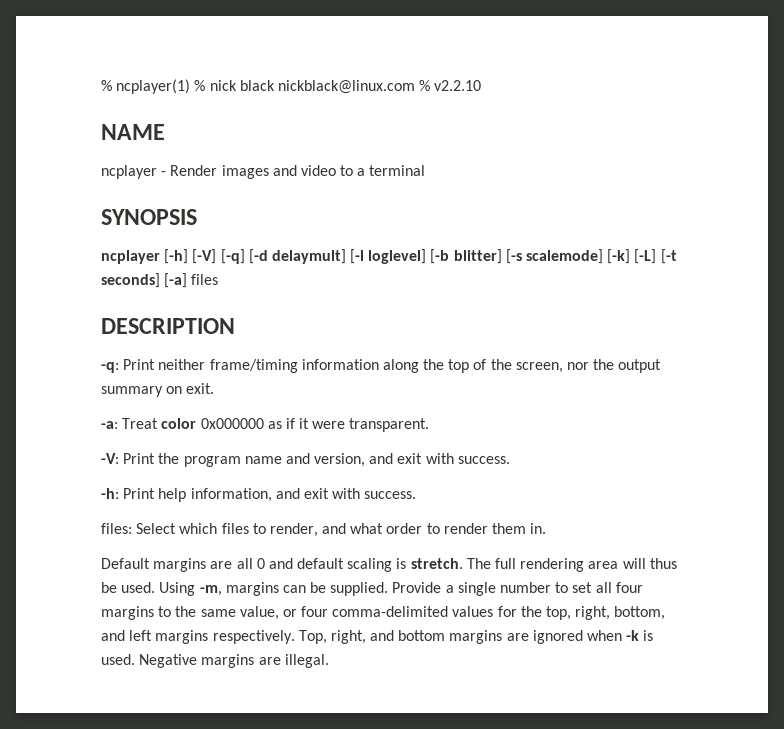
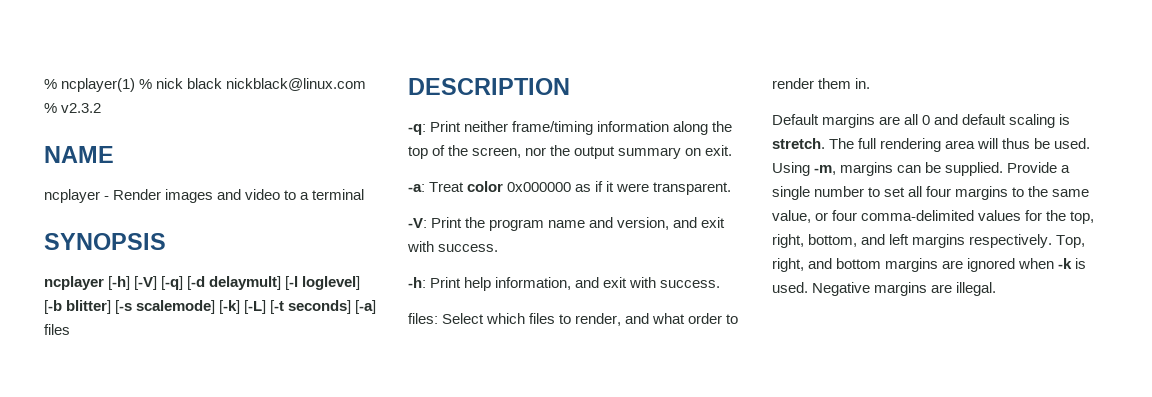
[434,80,482,91] v2.2.10 -> [61,103,102,113] v2.3.2

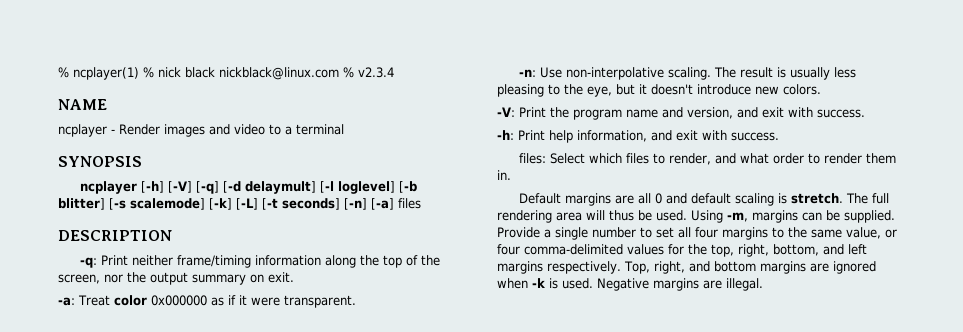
[61,103,102,113] v2.3.2 -> [358,67,394,78] v2.3.4
(352, 307) none -> [344,198,367,210] [-n]
(732, 188) none -> [518,67,856,80] [497,84,821,97] // -n: Use non-interpolative scaling. The result is usually less pleasing to the eye, but it doesn't introduce new colors.

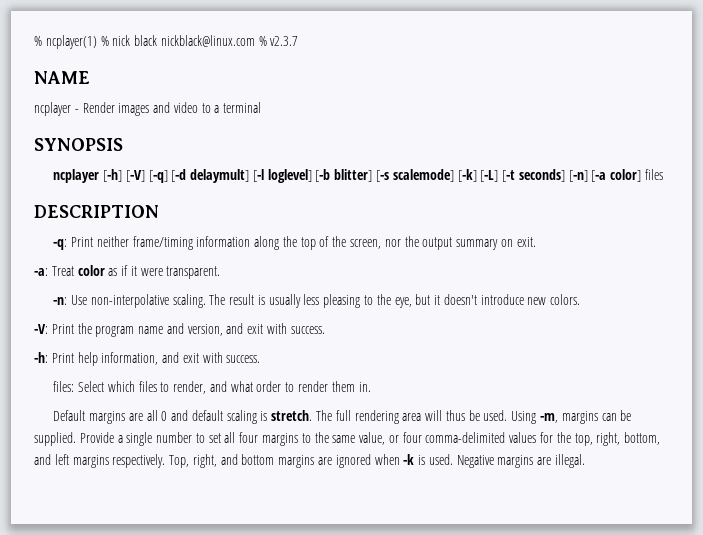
[358,67,394,78] v2.3.4 -> [270,36,299,46] v2.3.7
[371,198,394,210] [-a] -> [591,169,642,182] [-a color]
[150,295,207,306] 0x000000 -> (105, 270) none

